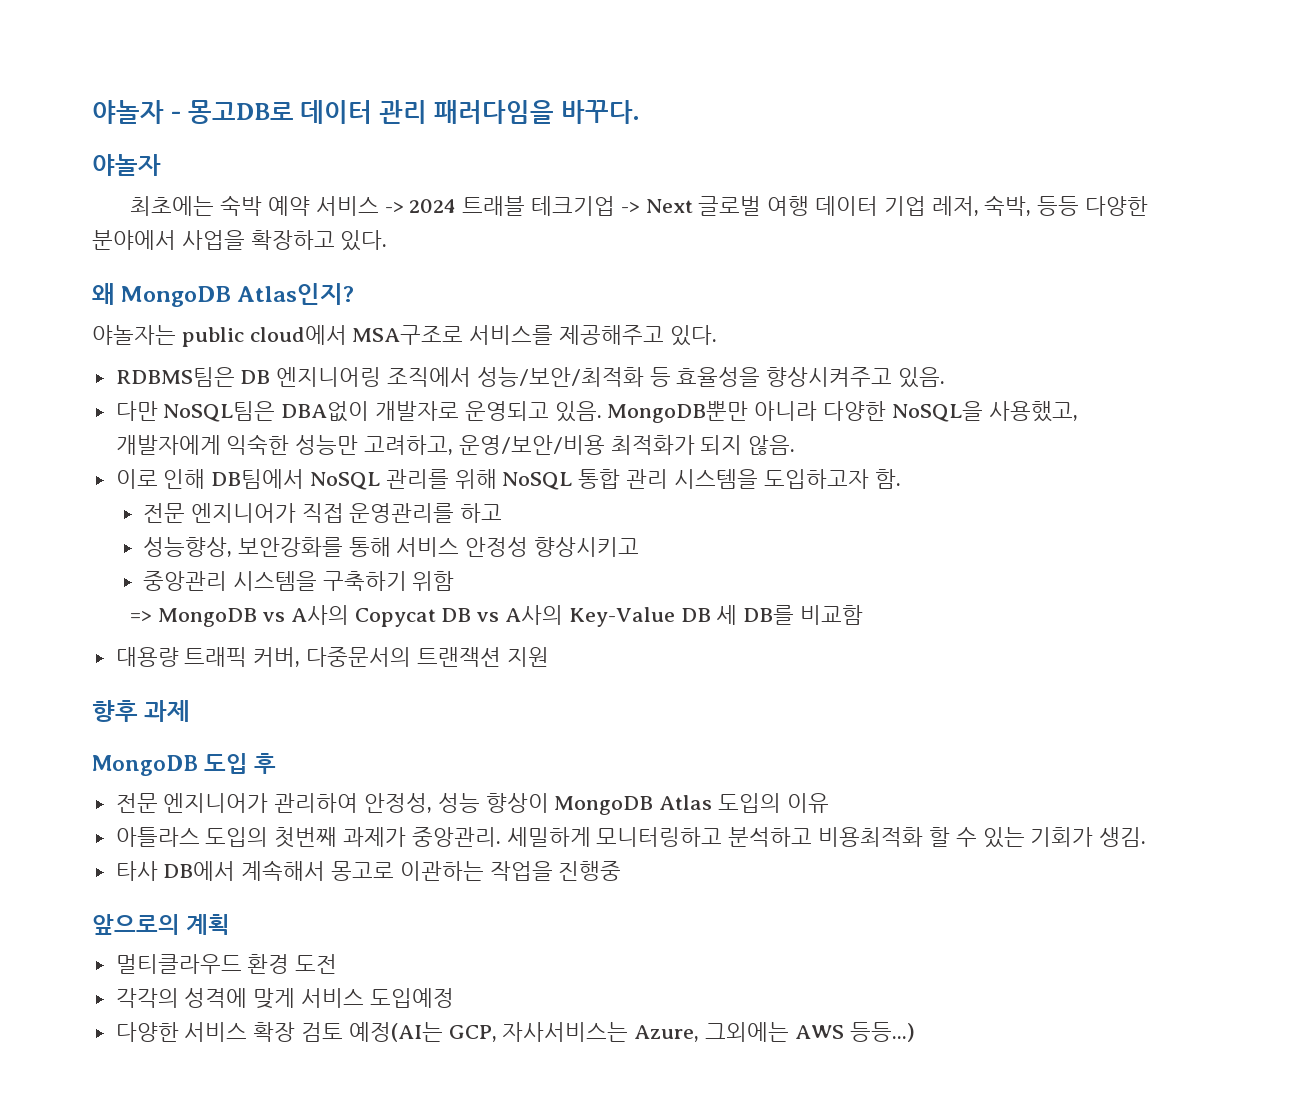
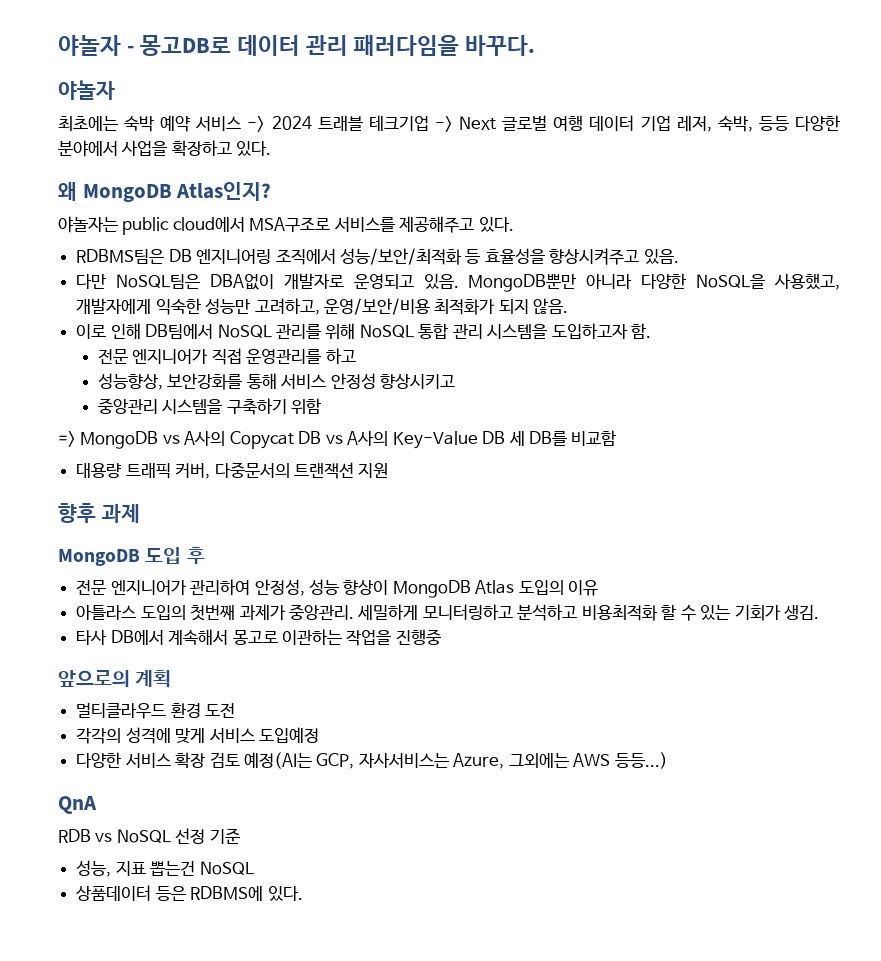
(915, 1032) none -> [58,796,97,814] [58,828,240,844] [76,860,254,877] [76,885,303,901] // QnA // RDB vs NoSQL 선정 기준 // 성능, 지표 뽑는건 NoSQL // 상품데이터 등은 RDBMS에 있다.

